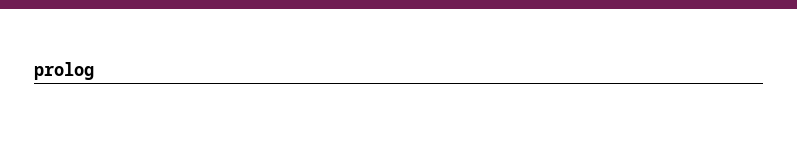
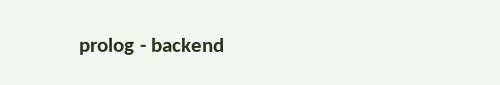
(94, 71) none -> [138,37,226,52] - backend

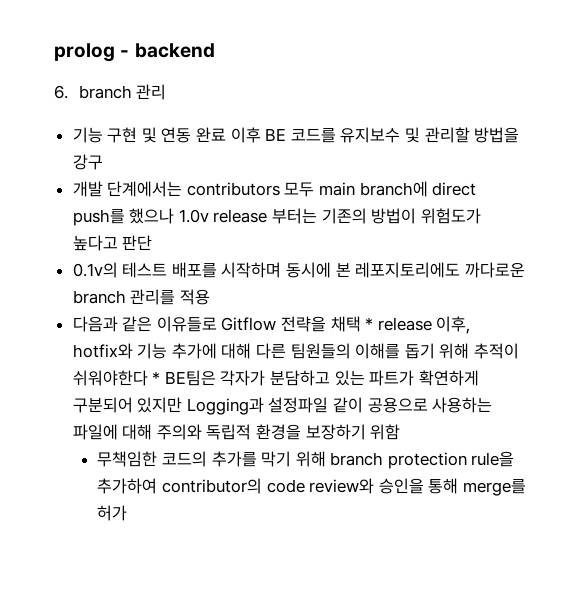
(226, 44) none -> [54,84,167,100] [72,127,520,143] [72,154,103,170] [72,181,477,197] [72,208,481,226] [72,235,153,251] [72,262,525,278] [72,289,210,305] [72,316,471,334] [72,343,520,359] [72,370,479,386] [72,397,493,415] [72,424,401,440] [97,451,515,469] [97,478,526,496] [97,505,128,521] // 6. branch 관리 // 기능 구현 및 연동 완료 이후 BE 코드를 유지보수 및 관리할 방법을 강구 // 개발 단계에서는 contributors 모두 main branch에 direct push를 했으나 1.0v release 부터는 기존의 방법이 위험도가 높다고 판단 // 0.1v의 테스트 배포를 시작하며 동시에 본 레포지토리에도 까다로운 branch 관리를 적용 // 다음과 같은 이유들로 Gitflow 전략을 채택 * release 이후, hotfix와 기능 추가에 대해 다른 팀원들의 이해를 돕기 위해 추적이 쉬워야한다 * BE팀은 각자가 분담하고 있는 파트가 확연하게 구분되어 있지만 Logging과 설정파일 같이 공용으로 사용하는 파일에 대해 주의와 독립적 환경을 보장하기 위함 // 무책임한 코드의 추가를 막기 위해 branch protection rule을 추가하여 contributor의 code review와 승인을 통해 merge를 허가

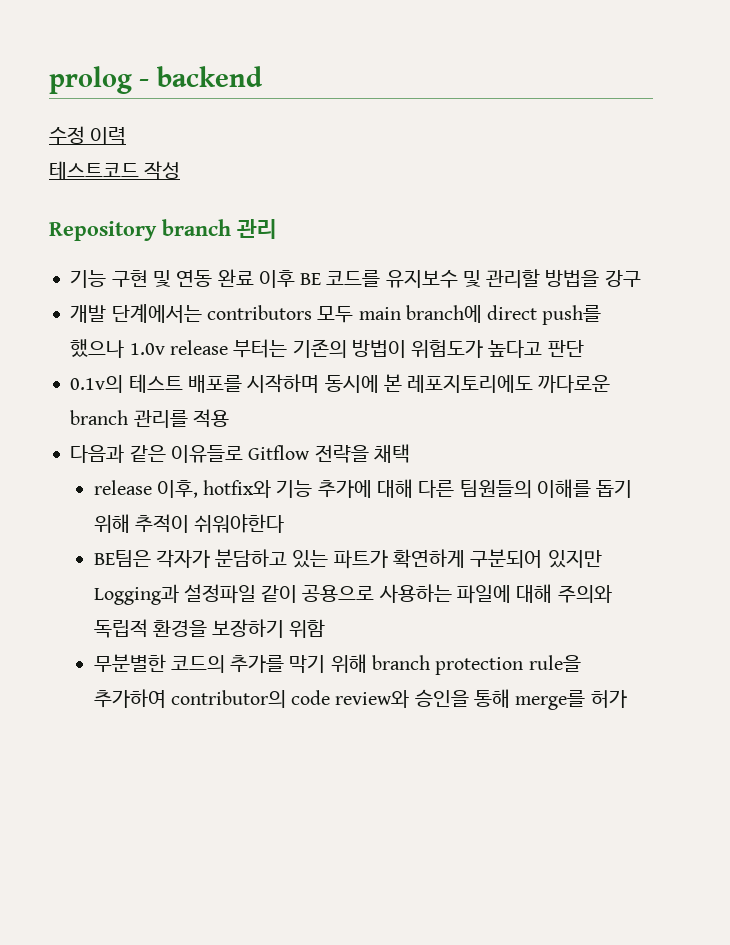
[54,85,68,99] 6. -> [49,126,127,145] [49,161,181,180] [49,221,157,241] 수정 이력 // 테스트코드 작성 // Repository
[365,317,374,330] * -> (410, 453) //
[152,371,161,384] * -> (285, 523) //
[97,451,158,467] 무책임한 -> [93,654,166,672] 무분별한

